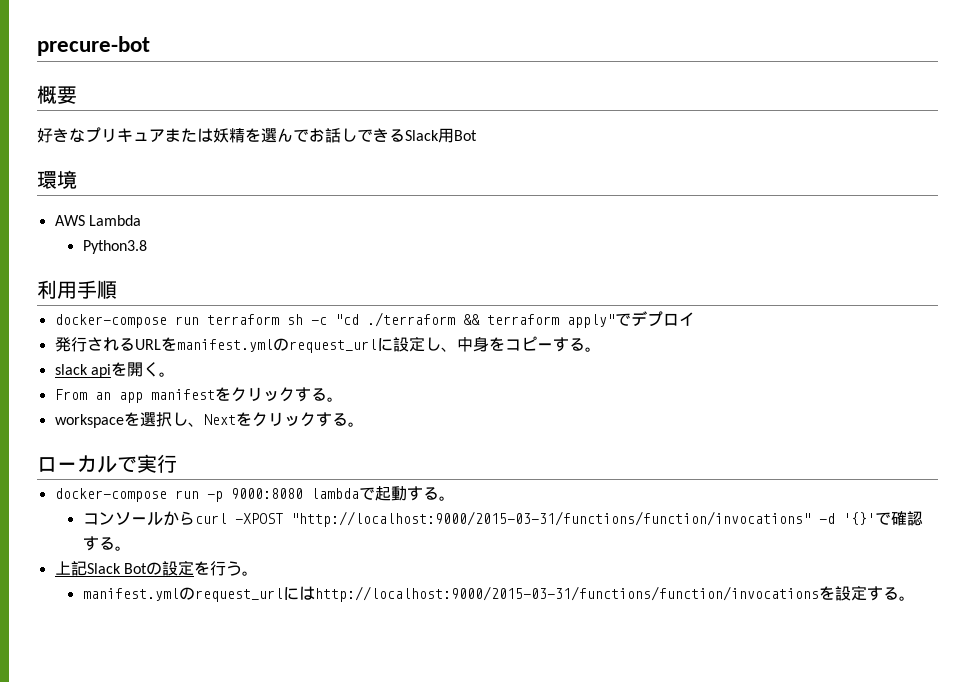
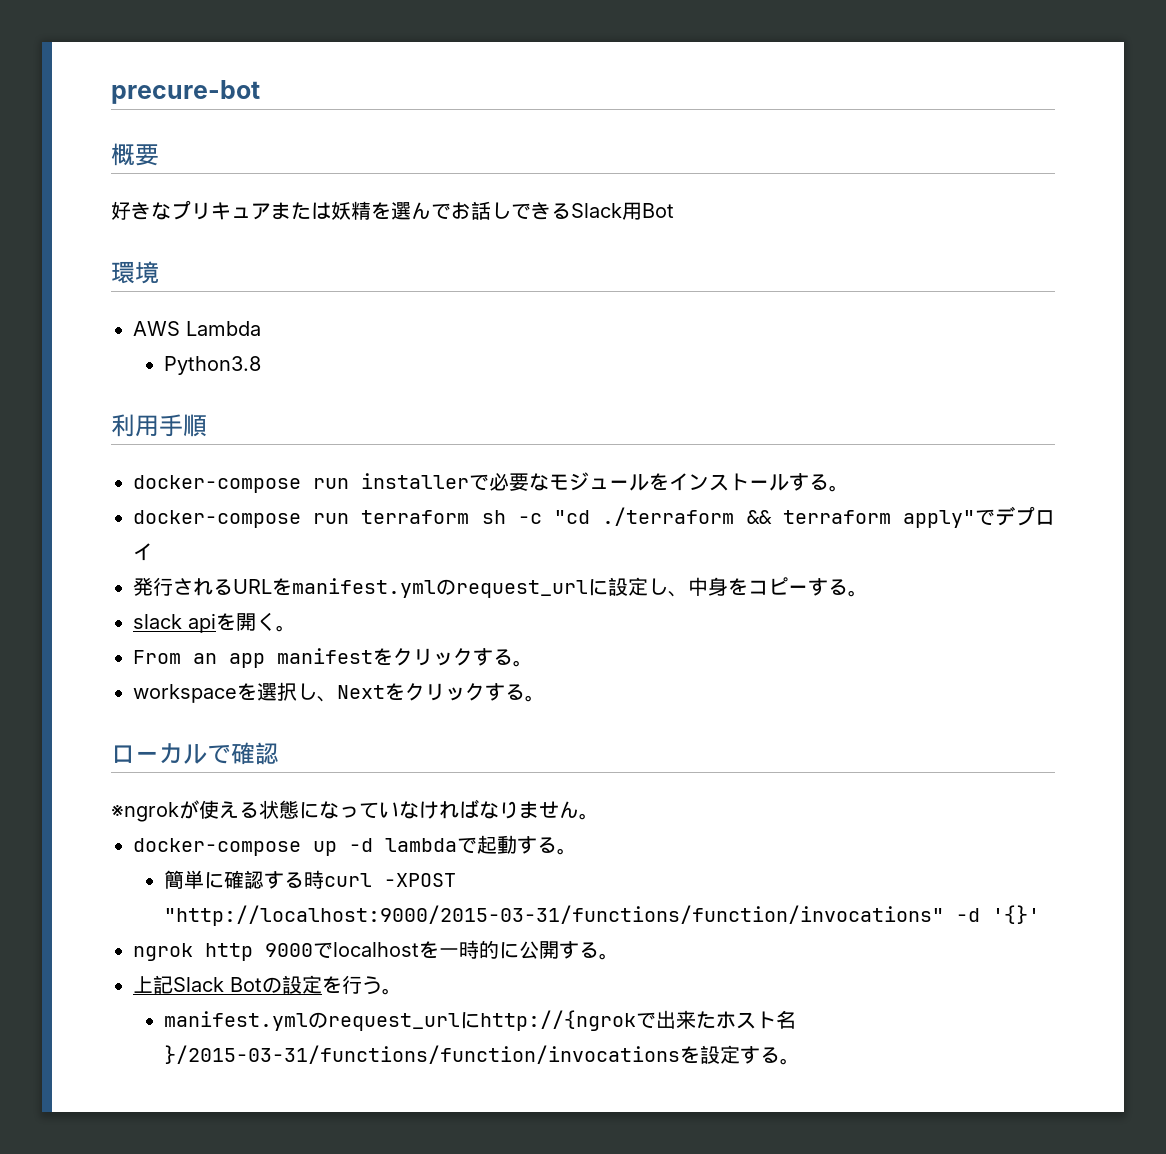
(117, 289) none -> [133,472,849,493] // docker-compose run installerで必要なモジュールをインストールする。
[137,454,177,473] [54,488,303,502] 実行 // docker-compose run -p 9000:8080 -> [231,742,279,765] [111,799,599,822] [133,838,373,856] 確認 // ※ngrokが使える状態になっていなければなりません。 // docker-compose up -d
[82,511,195,526] コンソールから -> [164,870,325,889] 簡単に確認する時
[874,511,923,526] で確認 -> [133,940,559,961] // ngrok http 9000でlocalhostを一時的に公開
[298,586,819,602] はhttp://localhost:9000/2015-03-31/functions/function/invocations -> [480,1010,797,1031] [164,1045,681,1064] http://{ngrokで出来たホスト名}/2015-03-31/functions/function/invocations

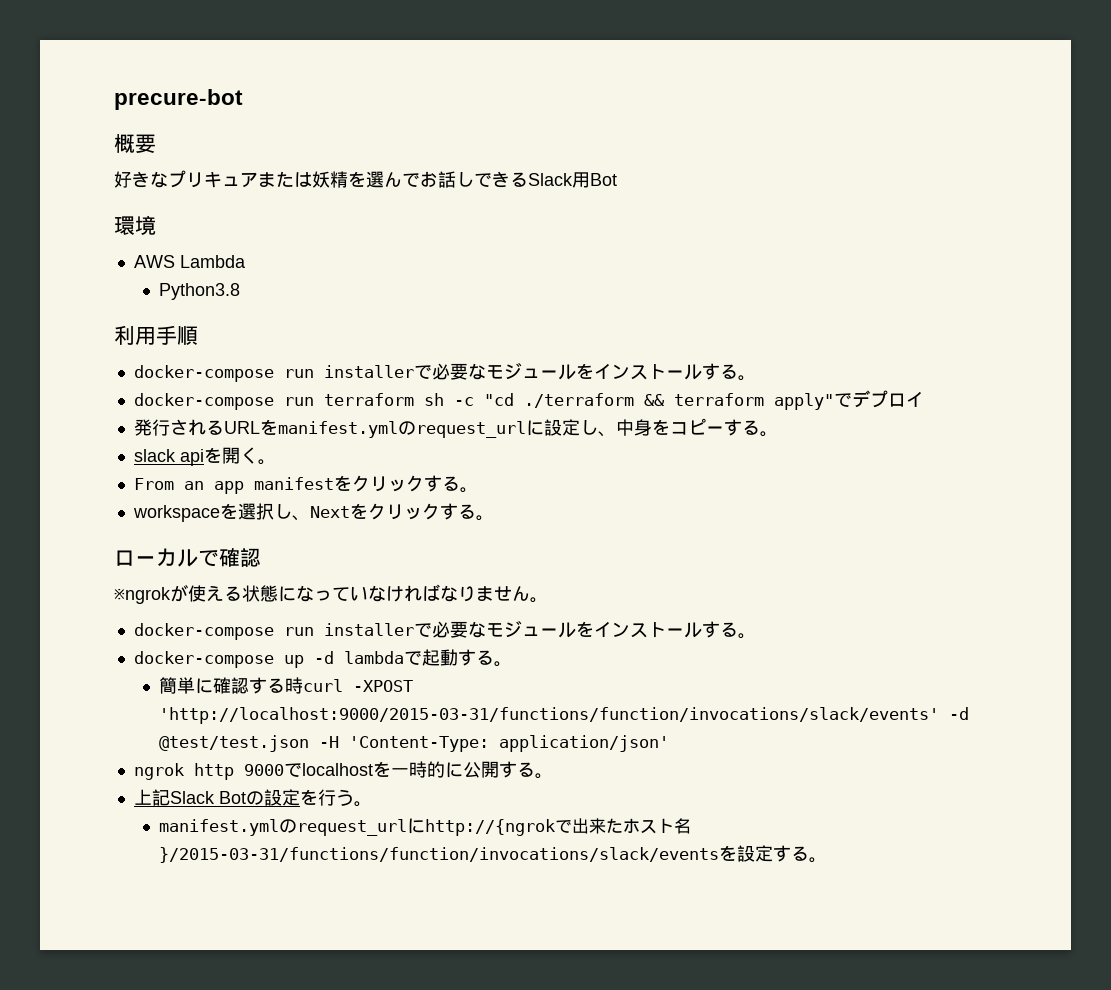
(599, 816) none -> [133,621,756,640] // docker-compose run installerで必要なモジュールをインストールする。
[164,905,1041,926] "http://localhost:9000/2015-03-31/functions/function/invocations" -d '{}' -> [158,707,969,724] [158,735,669,752] 'http://localhost:9000/2015-03-31/functions/function/invocations/slack/events' -d @test/test.json -H 'Content-Type: application/json'
[164,1045,681,1064] }/2015-03-31/functions/function/invocations -> [158,847,719,863] }/2015-03-31/functions/function/invocations/slack/events

